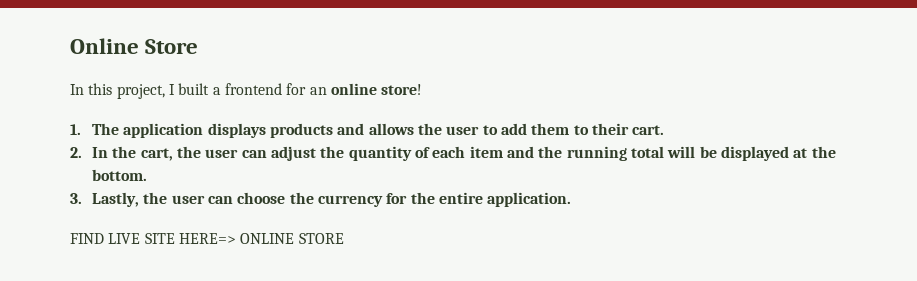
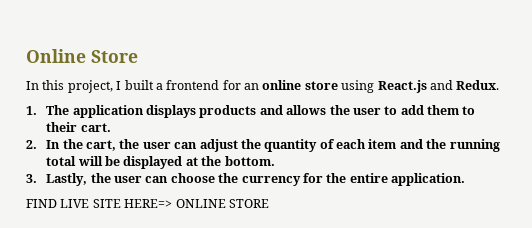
[381,84,423,95] store! -> [304,80,500,93] store using React.js and Redux.

